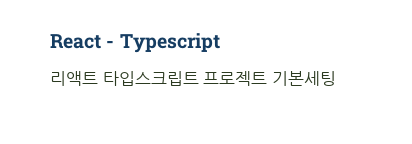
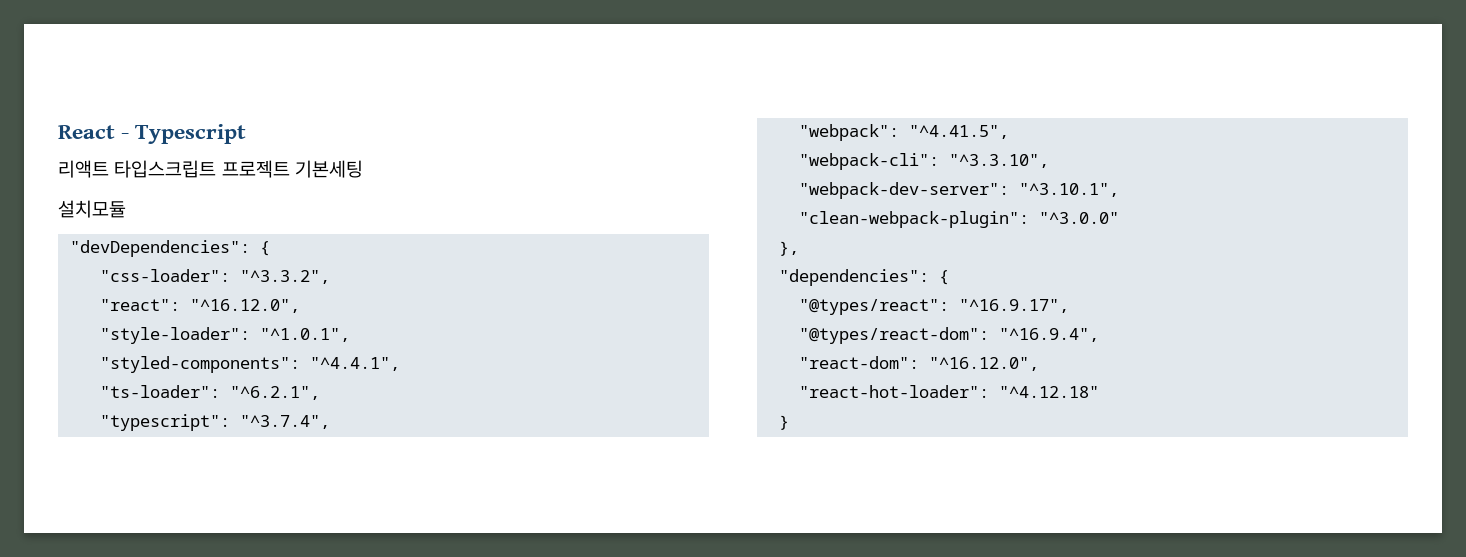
(336, 78) none -> [58,200,126,218] [69,240,270,257] [99,269,330,284] [99,299,300,313] [99,327,350,344] [99,356,400,373] [99,385,320,400] [99,414,330,431] [798,124,1009,141] [798,153,1049,170] [798,182,1119,199] [798,211,1119,228] [778,241,799,256] [778,269,949,286] [798,299,1069,315] [798,327,1099,344] [798,356,1039,371] [798,385,1099,398] [778,415,789,430] // 설치모듈 // "devDependencies": { // "css-loader": "^3.3.2", // "react": "^16.12.0", // "style-loader": "^1.0.1", // "styled-components": "^4.4.1", // "ts-loader": "^6.2.1", // "typescript": "^3.7.4", // "webpack": "^4.41.5", // "webpack-cli": "^3.3.10", // "webpack-dev-server": "^3.10.1", // "clean-webpack-plugin": "^3.0.0" // }, // "dependencies": { // "@types/react": "^16.9.17", // "@types/react-dom": "^16.9.4", // "react-dom": "^16.12.0", // "react-hot-loader": "^4.12.18" // }

